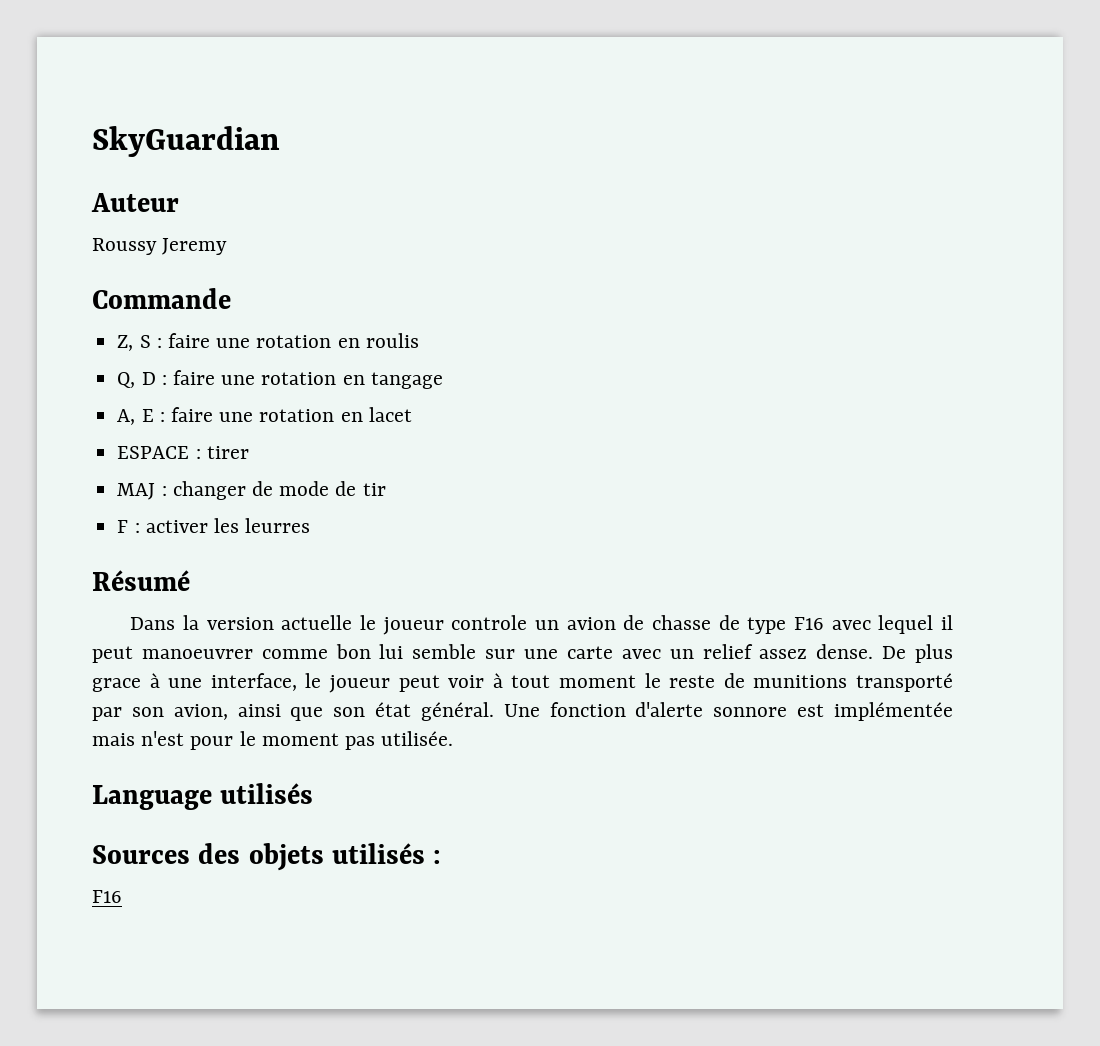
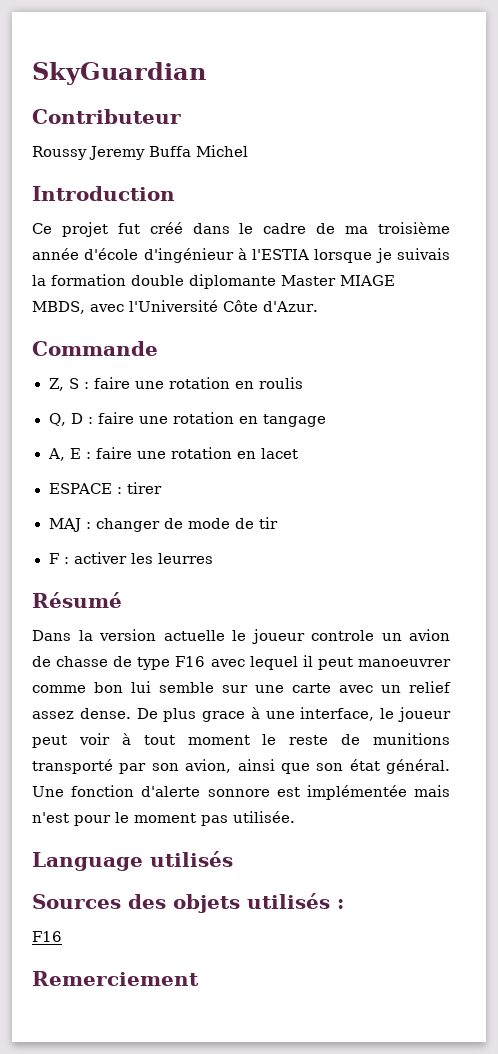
[91,193,179,212] Auteur -> [32,109,181,124] Contributeur
(228, 246) none -> [149,145,248,157] [32,186,175,201] [32,222,451,237] [32,248,450,263] [32,274,395,289] [32,300,318,314] Buffa Michel // Introduction // Ce projet fut créé dans le cadre de ma troisième année d'école d'ingénieur à l'ESTIA lorsque je suivais la formation double diplomante Master MIAGE MBDS, avec l'Université Côte d'Azur.
(122, 896) none -> [32,971,199,986] // Remerciement

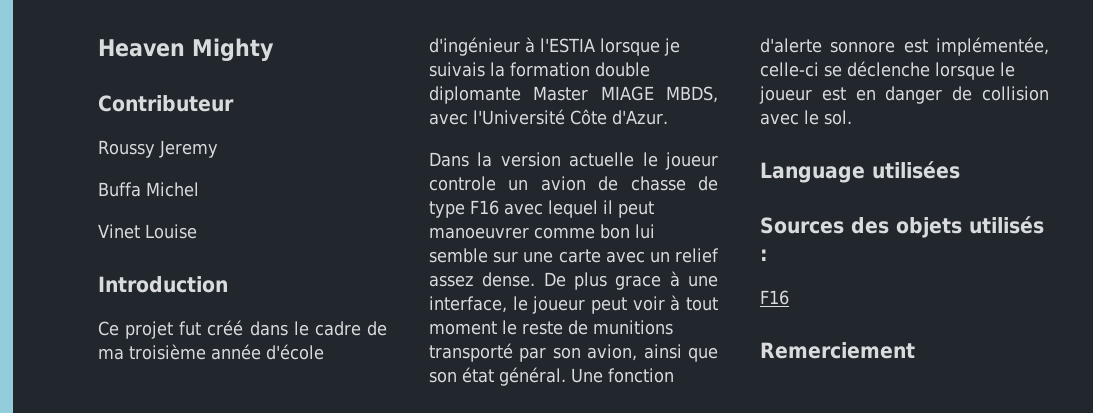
[32,62,206,85] SkyGuardian -> [98,38,274,61] Heaven Mighty
(145, 153) none -> (218, 149) //
(248, 151) none -> [98,224,197,239] // Vinet Louise
[32,341,158,356] [48,377,303,391] [48,412,326,427] [47,447,298,461] [48,482,163,494] [48,517,278,532] [48,552,213,564] [32,592,122,608] // Commande // Z, S : faire une rotation en roulis // Q, D : faire une rotation en tangage // A, E : faire une rotation en lacet // ESPACE : tirer // MAJ : changer de mode de tir // F : activer les leurres // Résumé -> (668, 117) none
[306,785,450,800] [32,811,295,826] implémentée mais n'est pour le moment pas utilisée. -> [936,37,1049,56] [760,61,1015,80] [759,86,1049,104] [760,110,852,125] implémentée, celle-ci se déclenche lorsque le joueur est en danger de collision avec le sol.
[150,851,233,867] utilisés -> [872,161,960,179] utilisées

